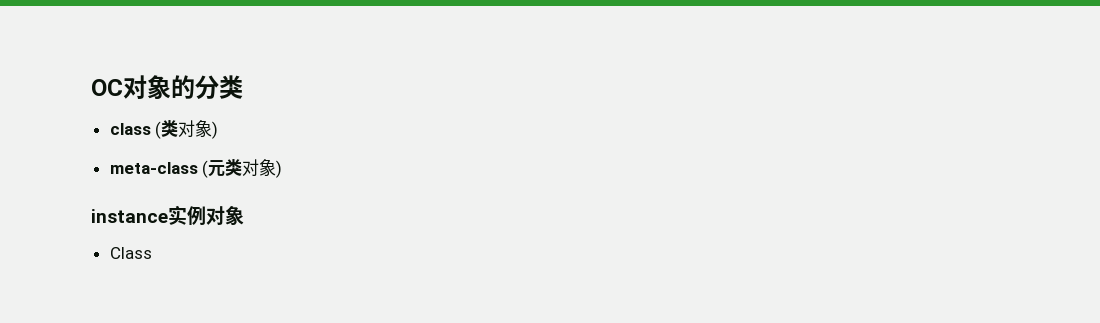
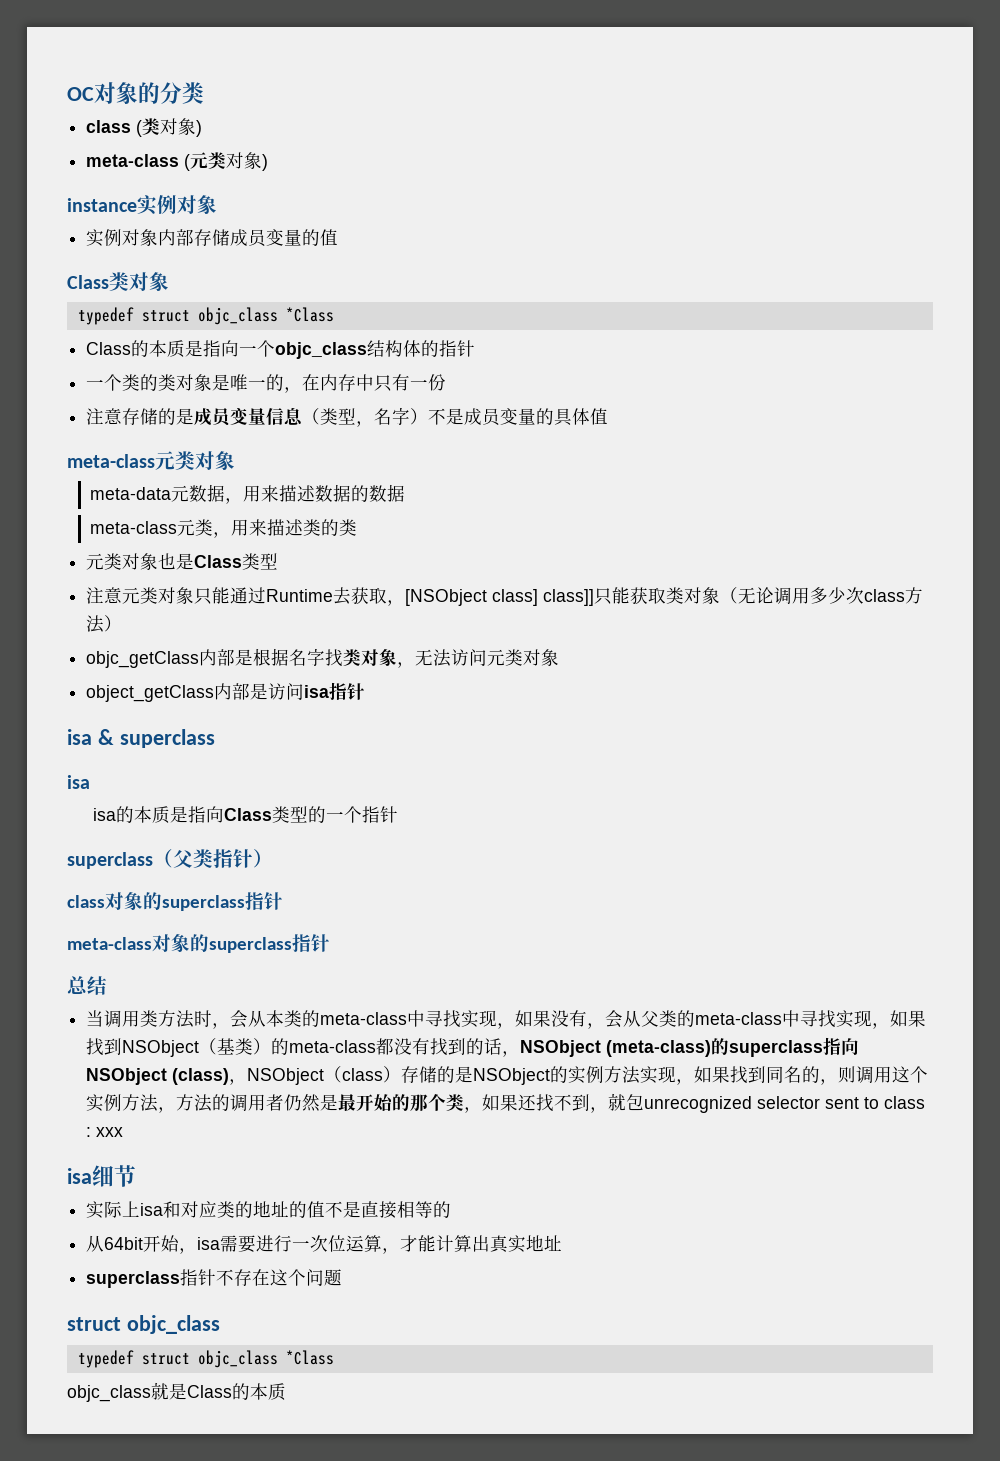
[109,247,152,259] Class -> [86,229,339,247] [67,272,169,291] [77,307,334,325] [86,340,476,359] [86,374,447,393] [86,407,609,427] [67,451,235,470] [90,484,406,504] [90,519,358,538] [86,553,279,570] [86,587,924,606] [86,615,123,633] [86,648,560,668] [86,682,366,702] [67,729,215,748] [67,775,90,789] [93,806,399,824] [67,849,273,869] [67,892,283,911] [67,934,330,953] [67,976,107,995] [86,1010,927,1029] [86,1037,860,1057] [86,1066,929,1085] [86,1093,926,1113] [86,1127,124,1137] [67,1165,136,1187] [86,1201,452,1219] [86,1235,563,1254] [86,1269,343,1288] [67,1315,220,1334] [77,1350,334,1368] [67,1382,286,1402] 实例对象内部存储成员变量的值 // Class类对象 // typedef struct objc_class *Class // Class的本质是指向一个objc_class结构体的指针 // 一个类的类对象是唯一的，在内存中只有一份 // 注意存储的是成员变量信息（类型，名字）不是成员变量的具体值 // meta-class元类对象 // meta-data元数据，用来描述数据的数据 // meta-class元类，用来描述类的类 // 元类对象也是Class类型 // 注意元类对象只能通过Runtime去获取，[NSObject class] class]]只能获取类对象（无论调用多少次class方法） // objc_getClass内部是根据名字找类对象，无法访问元类对象 // object_getClass内部是访问isa指针 // isa & superclass // isa // isa的本质是指向Class类型的一个指针 // superclass（父类指针） // class对象的superclass指针 // meta-class对象的superclass指针 // 总结 // 当调用类方法时，会从本类的meta-class中寻找实现，如果没有，会从父类的meta-class中寻找实现，如果找到NSObject（基类）的meta-class都没有找到的话，NSObject (meta-class)的superclass指向NSObject (class)，NSObject（class）存储的是NSObject的实例方法实现，如果找到同名的，则调用这个实例方法，方法的调用者仍然是最开始的那个类，如果还找不到，就包unrecognized selector sent to class : xxx // isa细节 // 实际上isa和对应类的地址的值不是直接相等的 // 从64bit开始，isa需要进行一次位运算，才能计算出真实地址 // superclass指针不存在这个问题 // struct objc_class // typedef struct objc_class *Class // objc_class就是Class的本质

